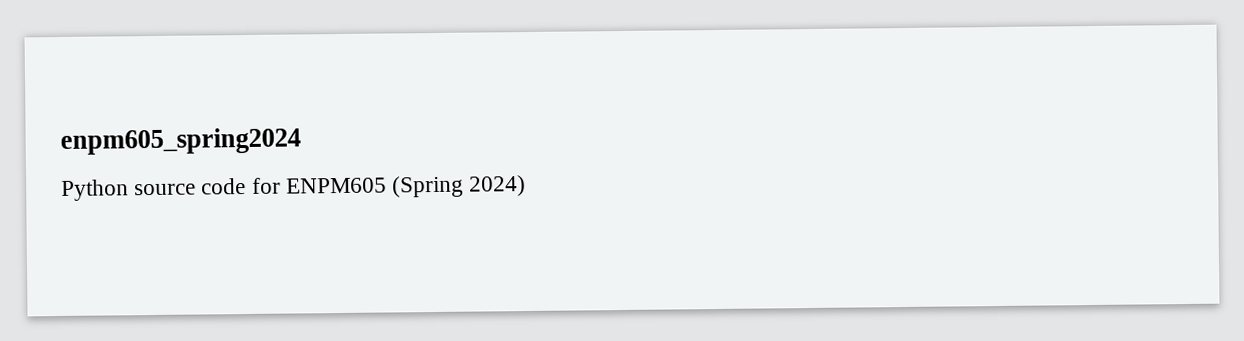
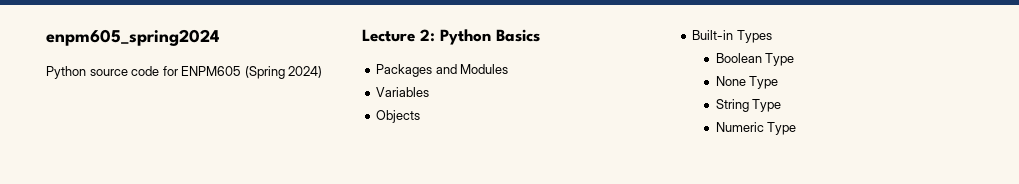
(527, 186) none -> [362,29,540,45] [376,64,509,77] [376,87,430,97] [376,110,421,123] [692,30,772,43] [715,53,795,66] [715,76,779,89] [715,99,782,112] [715,122,797,135] // Lecture 2: Python Basics // Packages and Modules // Variables // Objects // Built-in Types // Boolean Type // None Type // String Type // Numeric Type

